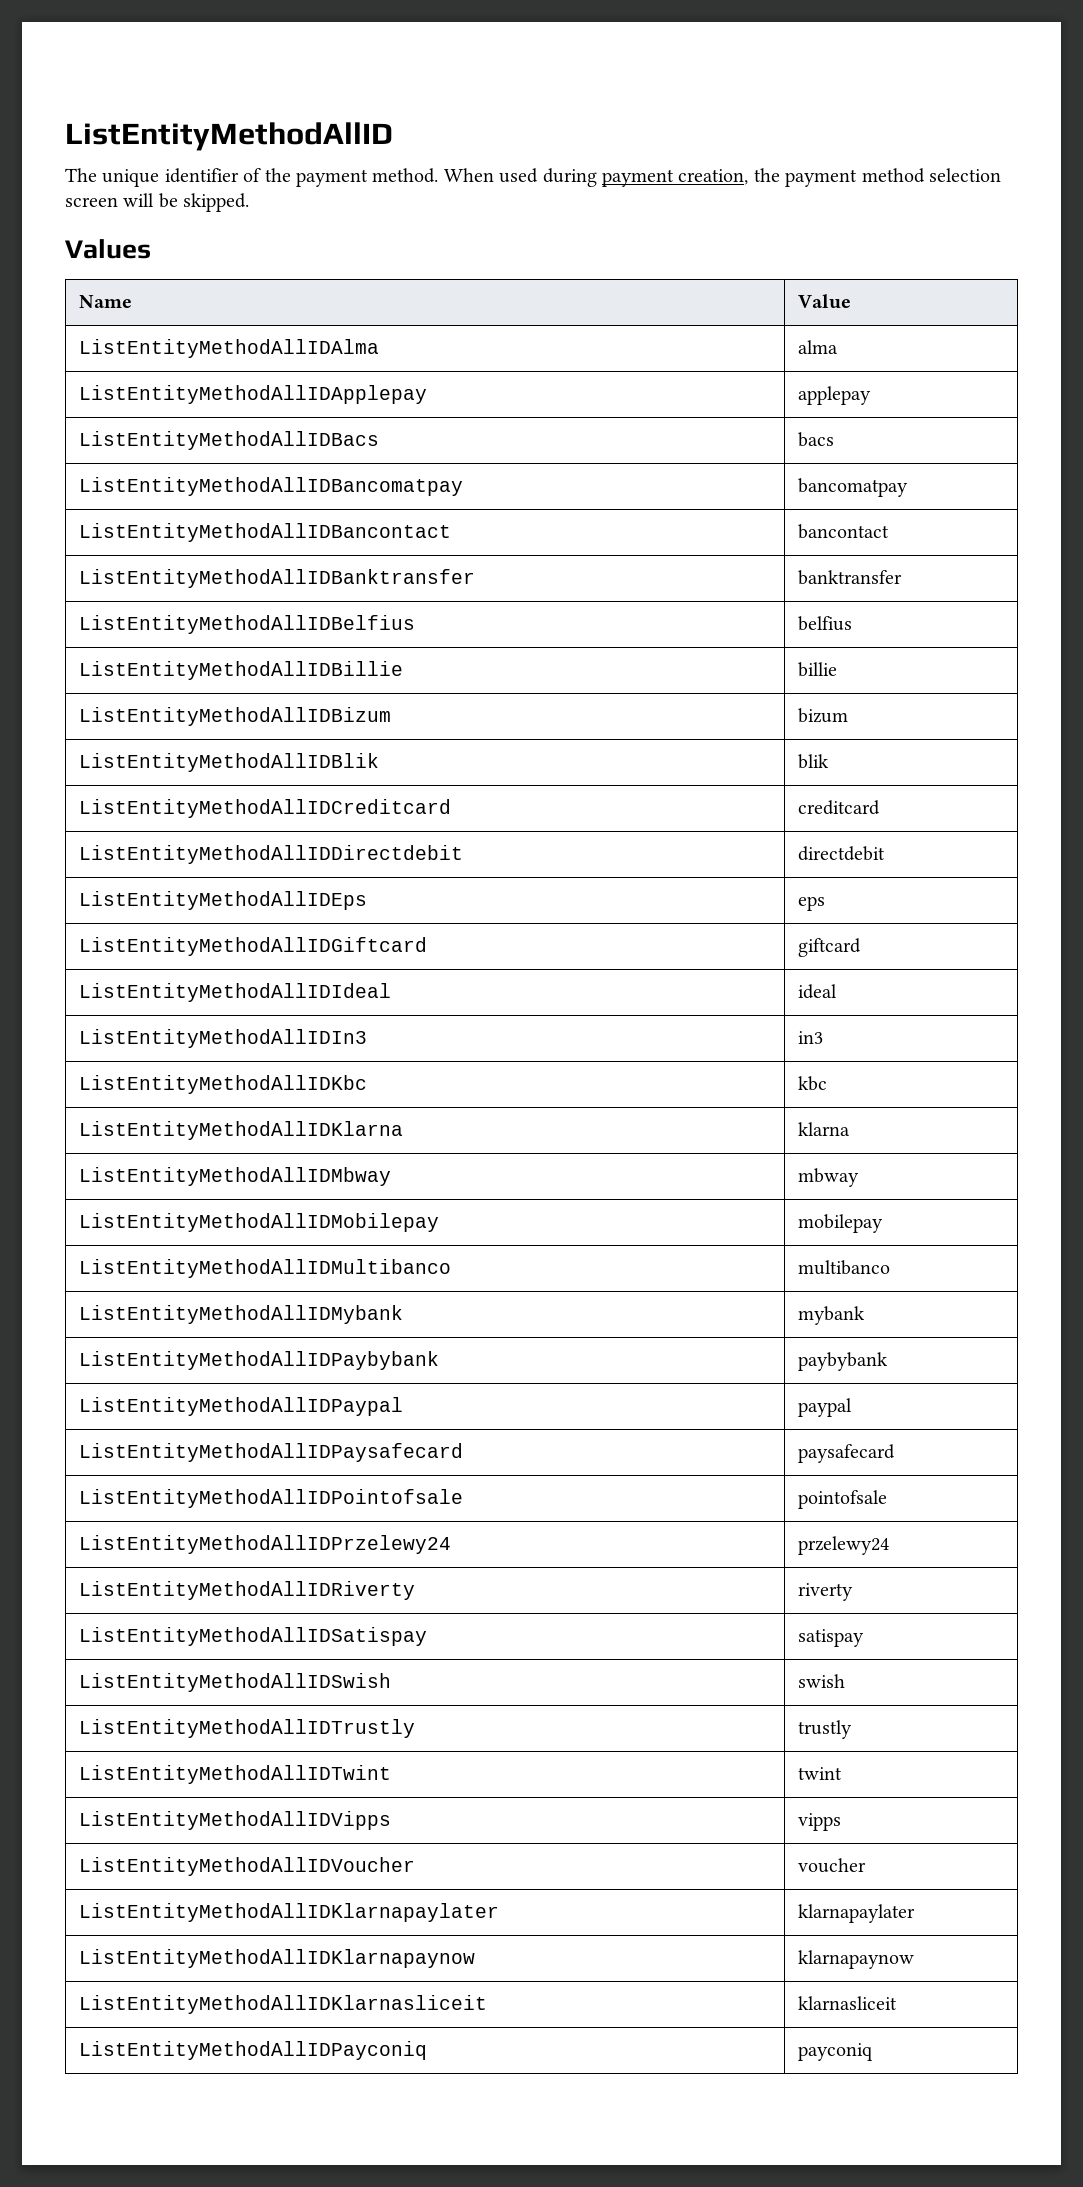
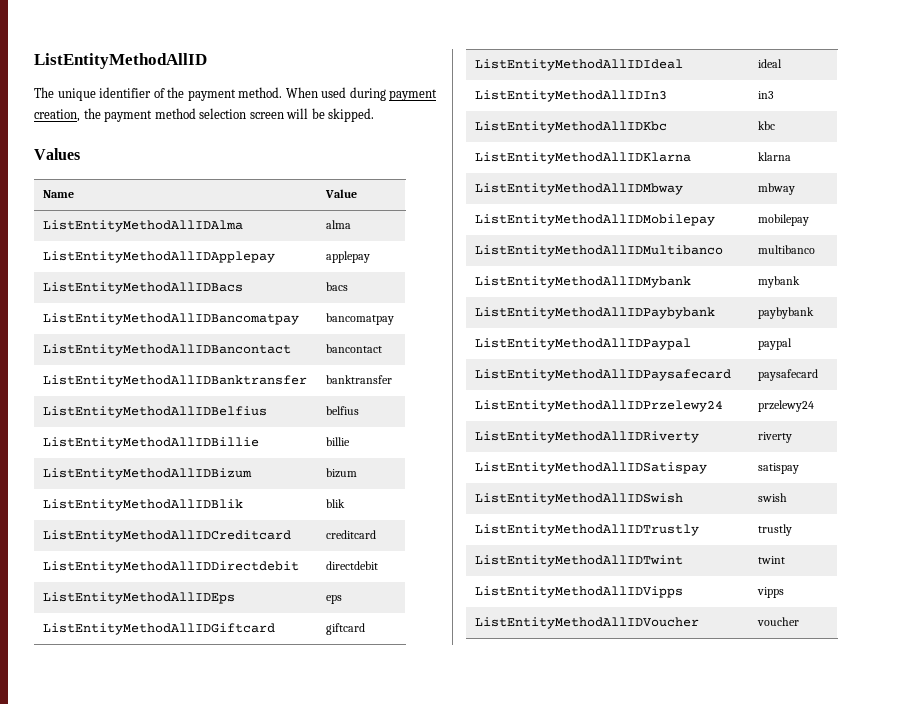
[78,1489,463,1508] [797,1490,887,1509] // ListEntityMethodAllIDPointofsale | pointofsale -> (819, 375) none
[78,1903,499,1922] [797,1904,915,1923] [78,1949,475,1968] [797,1950,914,1969] [78,1995,487,2014] [797,1996,897,2010] [78,2041,427,2060] [797,2043,873,2061] // ListEntityMethodAllIDKlarnapaylater | klarnapaylater // ListEntityMethodAllIDKlarnapaynow | klarnapaynow // ListEntityMethodAllIDKlarnasliceit | klarnasliceit // ListEntityMethodAllIDPayconiq | payconiq -> (800, 621) none

